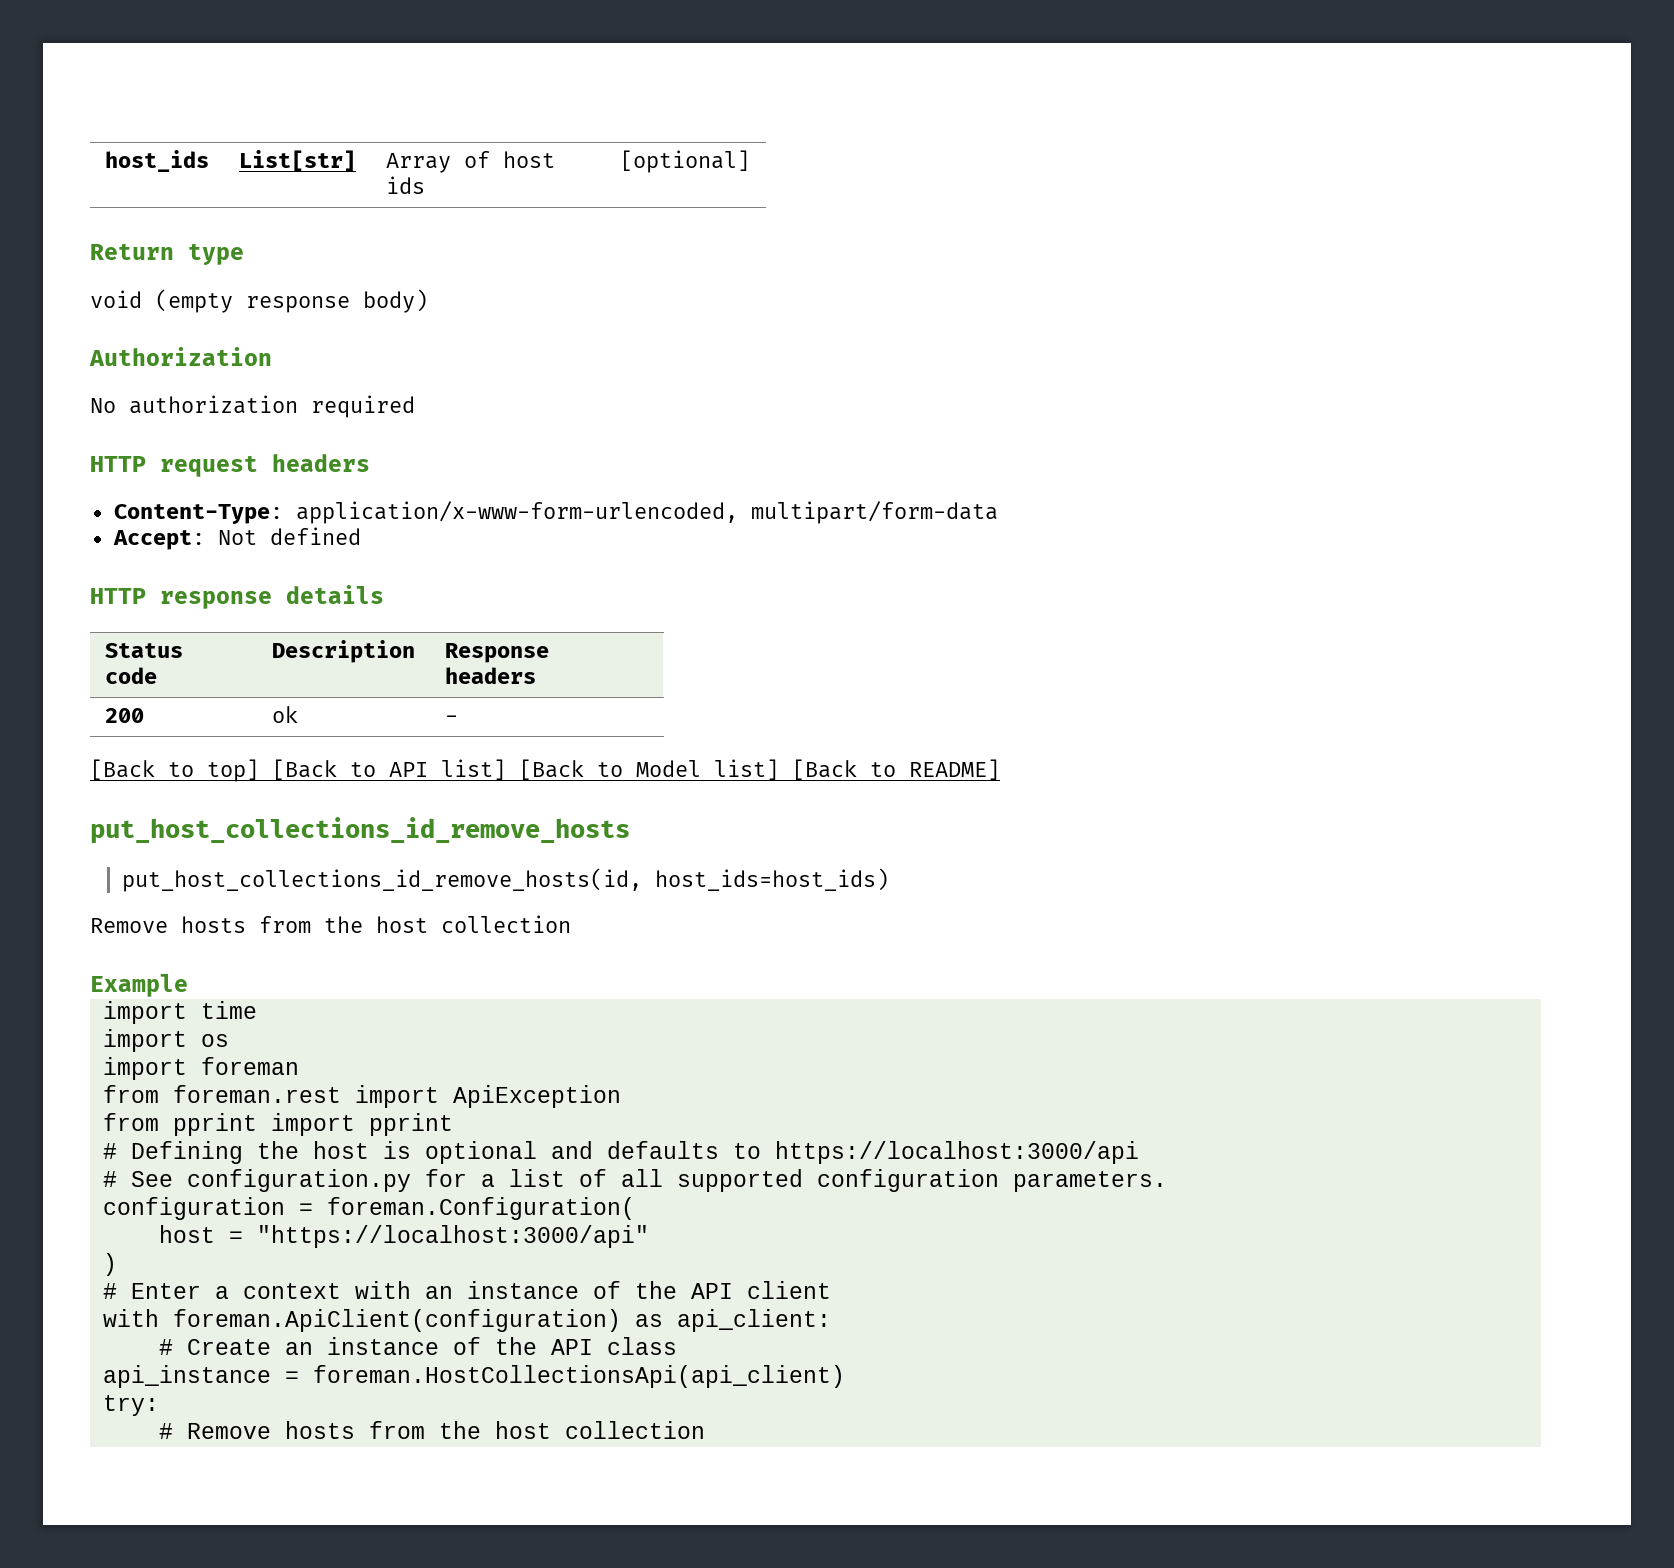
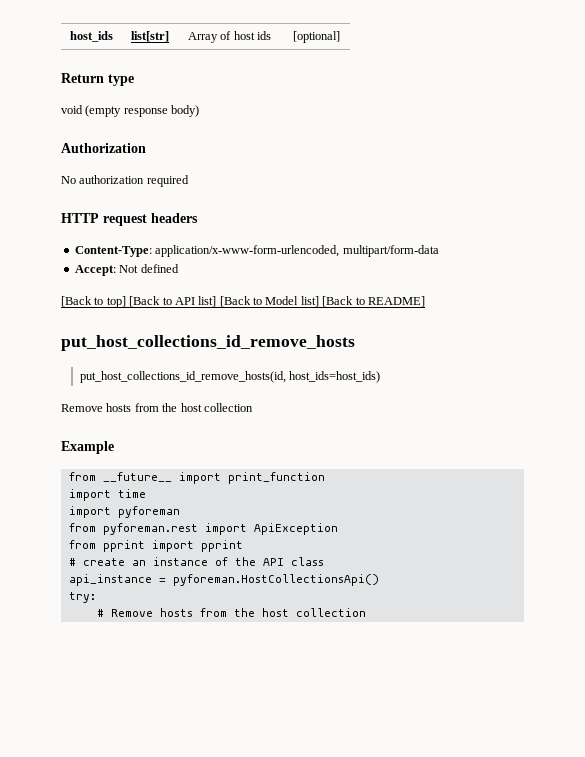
[238,150,356,171] List[str] -> [130,31,169,42] list[str]
[90,585,384,609] [104,643,183,658] [104,667,157,684] [271,640,415,663] [444,643,549,663] [444,667,536,684] [104,708,144,723] [271,706,298,723] [444,715,458,723] // HTTP response details // Status code | Description | Response headers // 200 | ok | - -> (179, 268) none
(188, 985) none -> [68,472,325,484] // from __future__ import print_function
[200,1034,229,1047] [102,1057,299,1080] [102,1085,341,1103] os // import foreman // from foreman.rest -> [117,506,180,518] [68,523,198,535] pyforeman // from pyforeman.rest
[130,1141,1139,1164] [102,1169,1167,1192] [102,1197,635,1220] [158,1225,649,1248] [102,1253,117,1276] [102,1281,831,1299] [102,1309,831,1332] [158,1339,271,1355] Defining the host is optional and defaults to https://localhost:3000/api // # See configuration.py for a list of all supported configuration parameters. // configuration = foreman.Configuration( // host = "https://localhost:3000/api" // ) // # Enter a context with an instance of the API client // with foreman.ApiClient(configuration) as api_client: // # Create -> [82,558,125,566] create
[312,1365,845,1388] foreman.HostCollectionsApi(api_client) -> [172,574,379,586] pyforeman.HostCollectionsApi()

